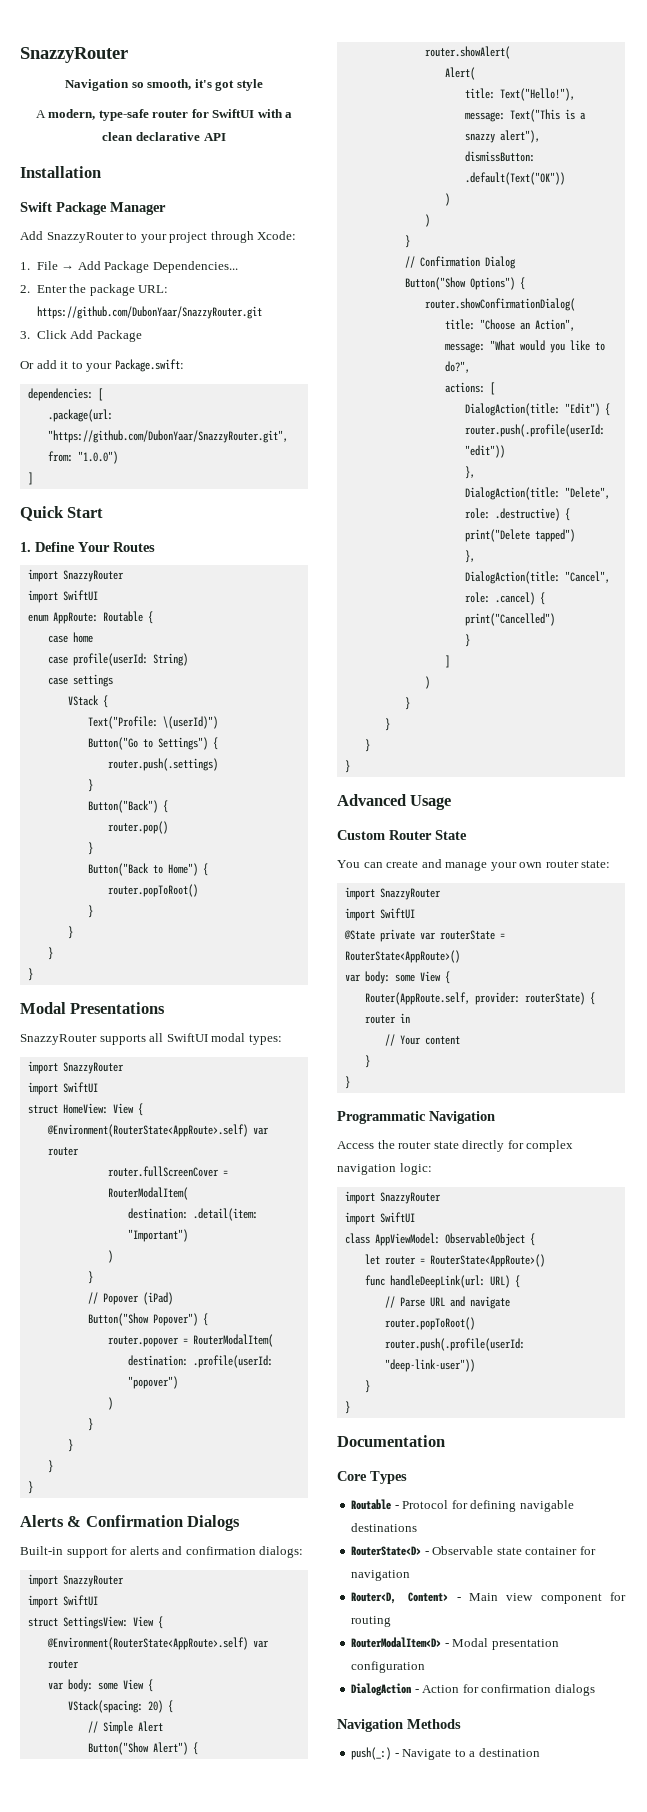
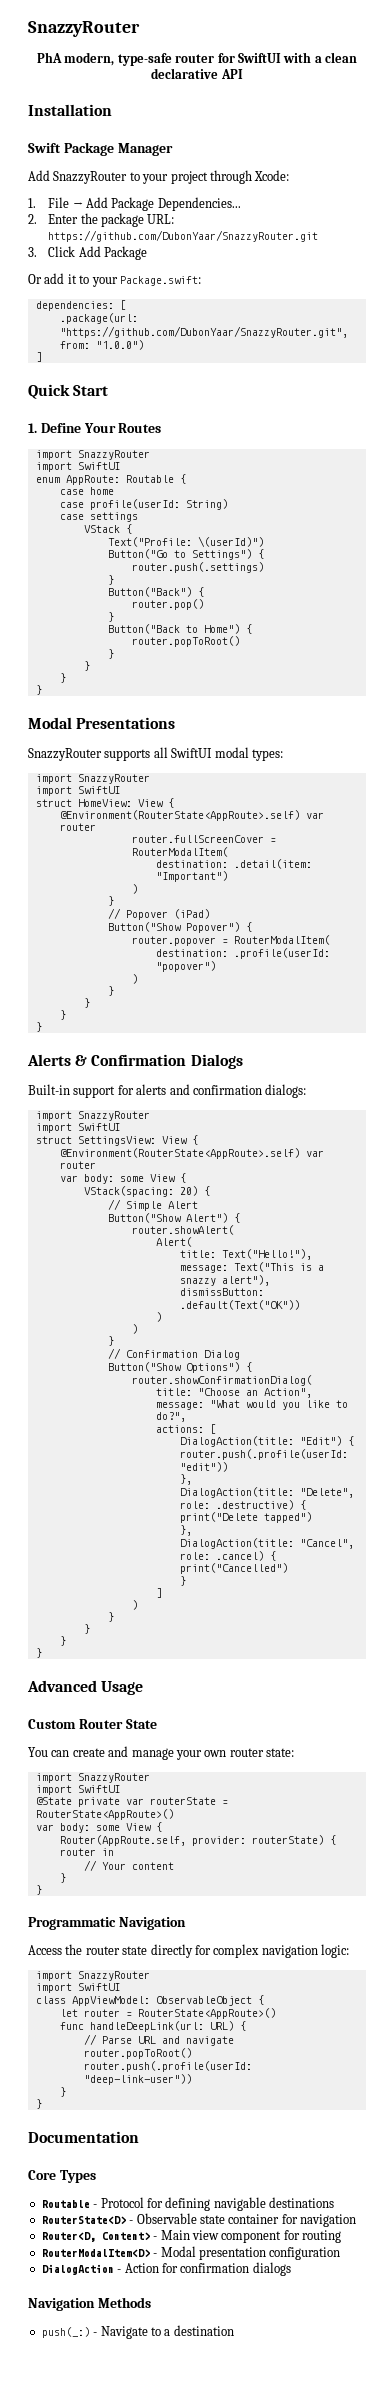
[20,47,128,63] [65,79,263,91] [35,110,46,118] SnazzyRouter // Navigation so smooth, it's got style // A -> [28,21,140,37] [37,52,62,63] SnazzyRouter // PhA

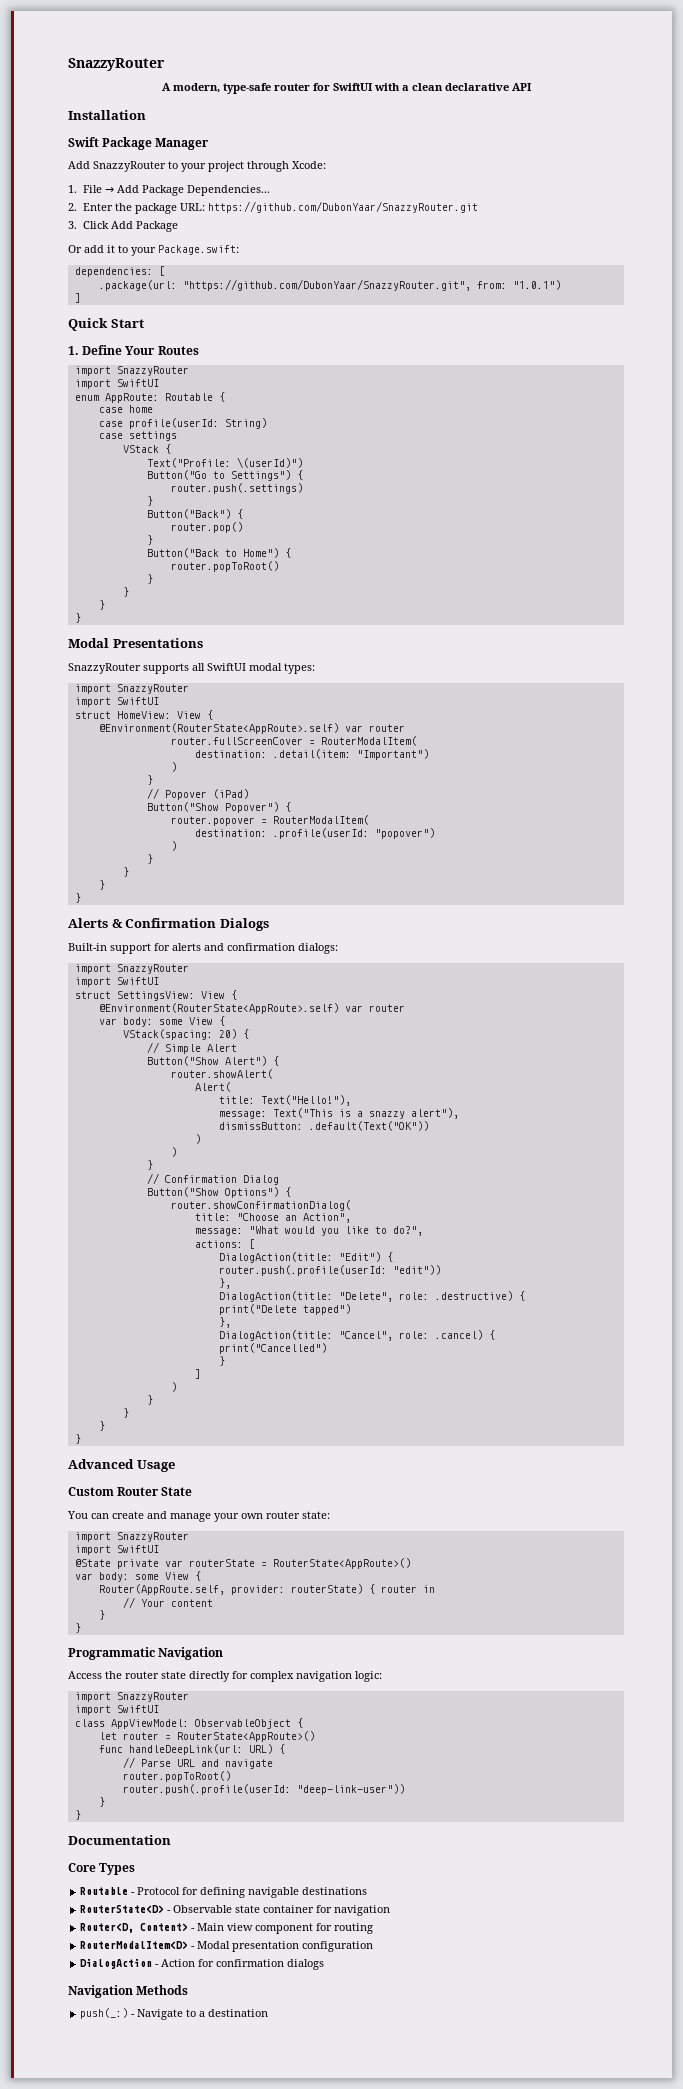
[28,21,140,37] [37,52,62,63] SnazzyRouter // PhA -> [68,58,165,71] [161,83,171,91] SnazzyRouter // A
[95,340,144,350] "1.0.0") -> [512,280,561,290] "1.0.1")

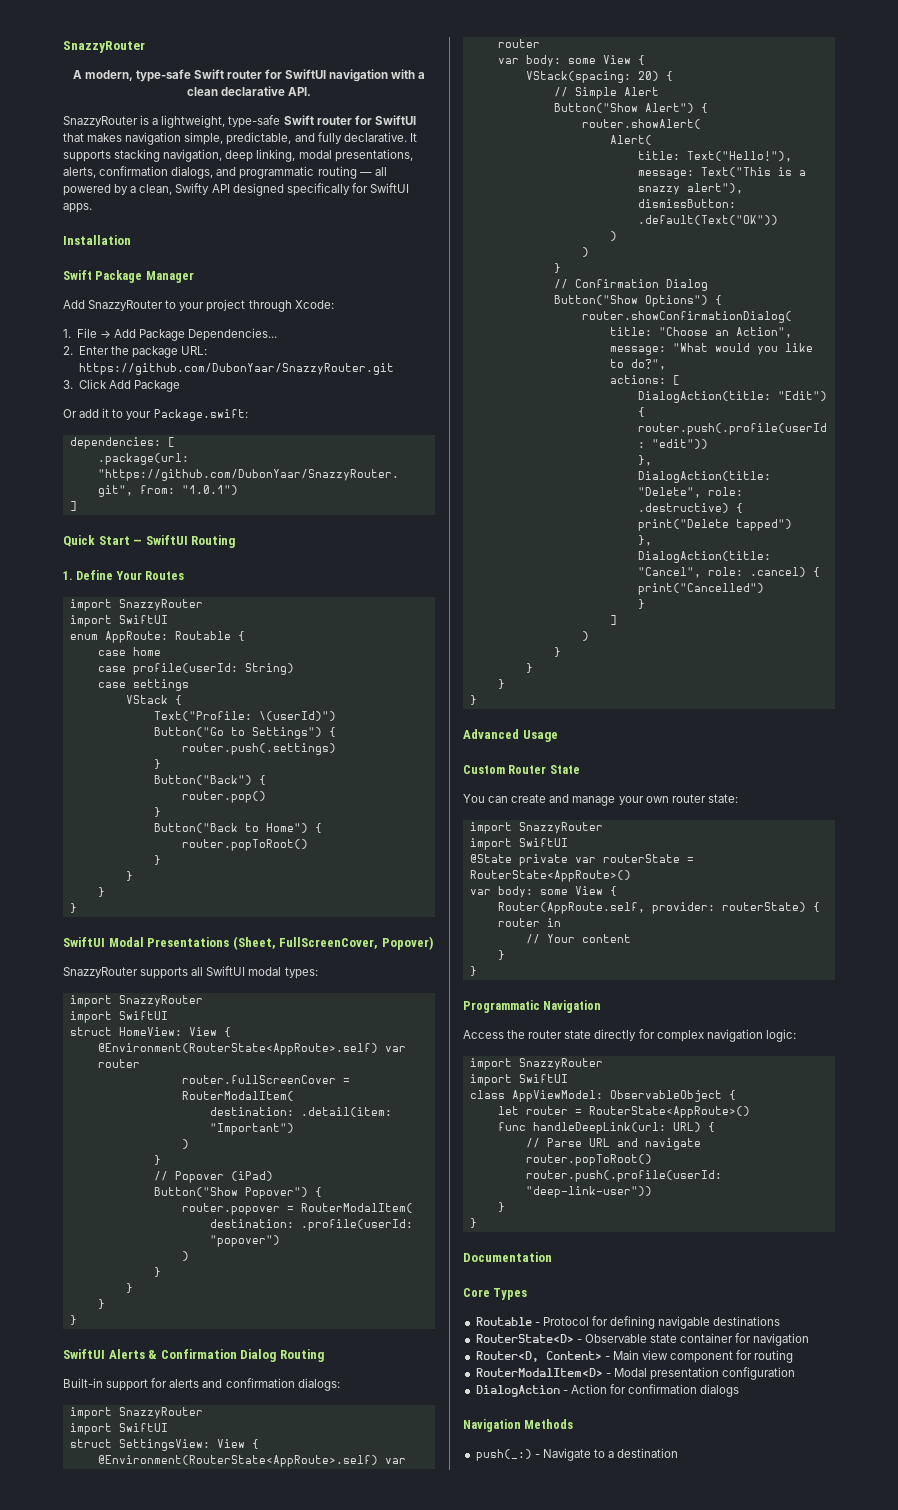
[273,83,373,91] router for SwiftUI -> [193,69,389,82] Swift router for SwiftUI navigation
[511,83,532,91] API -> [288,87,312,96] [63,115,416,128] [63,132,417,145] [63,149,413,162] [63,166,387,179] [63,183,409,196] [63,203,92,213] API. // SnazzyRouter is a lightweight, type-safe Swift router for SwiftUI that makes navigation simple, predictable, and fully declarative. It supports stacking navigation, deep linking, modal presentations, alerts, confirmation dialogs, and programmatic routing — all powered by a clean, Swifty API designed specifically for SwiftUI apps.
(144, 323) none -> [133,535,236,548] — SwiftUI Routing
(81, 618) none -> [63,937,105,947] SwiftUI
(203, 643) none -> [232,936,433,950] (Sheet, FullScreenCover, Popover)
(81, 898) none -> [63,1349,105,1359] SwiftUI
[219,918,269,931] Dialogs -> [240,1349,324,1362] Dialog Routing

